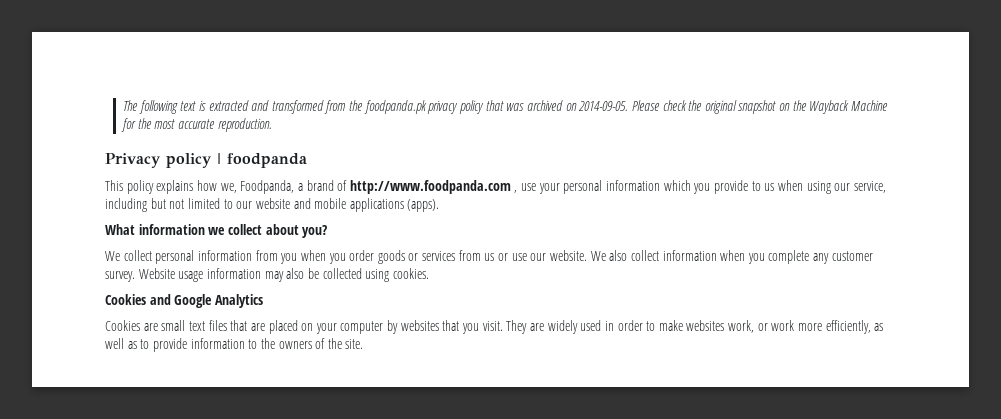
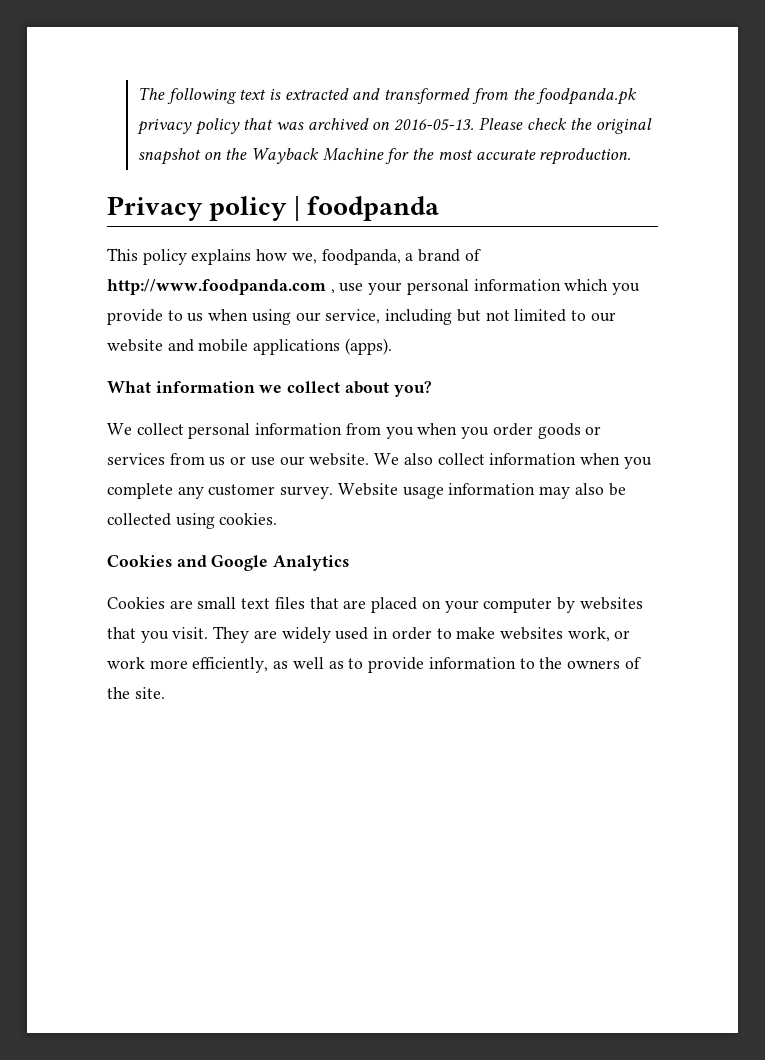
[578,101,629,111] 2014-09-05. -> [394,119,475,131] 2016-05-13.
[240,180,295,194] Foodpanda, -> [321,249,401,265] foodpanda,

